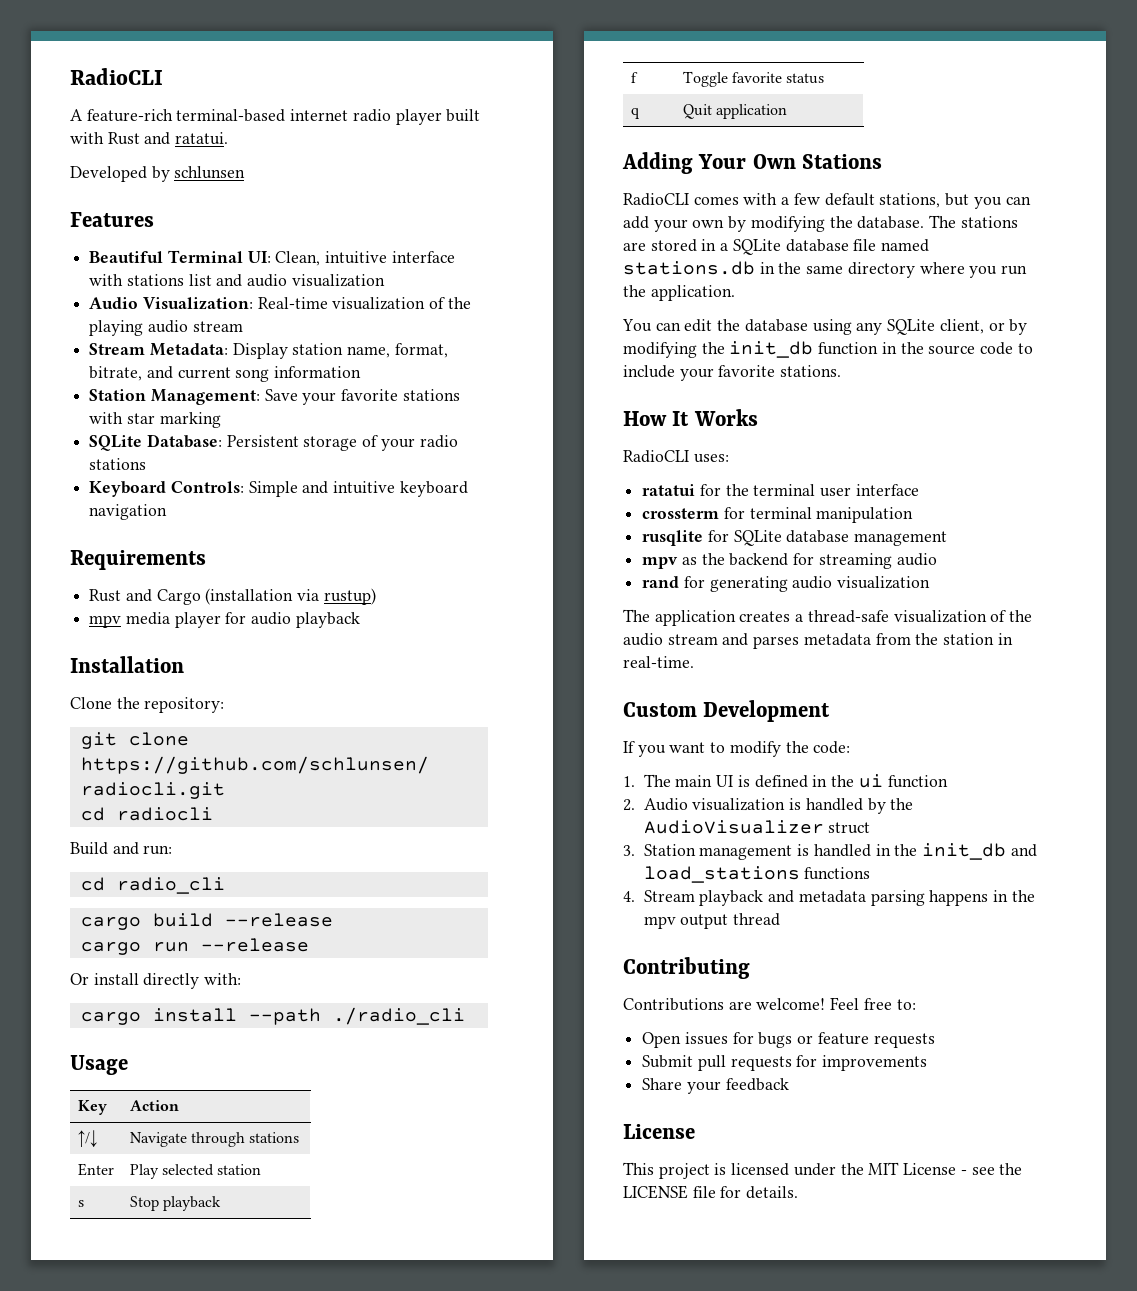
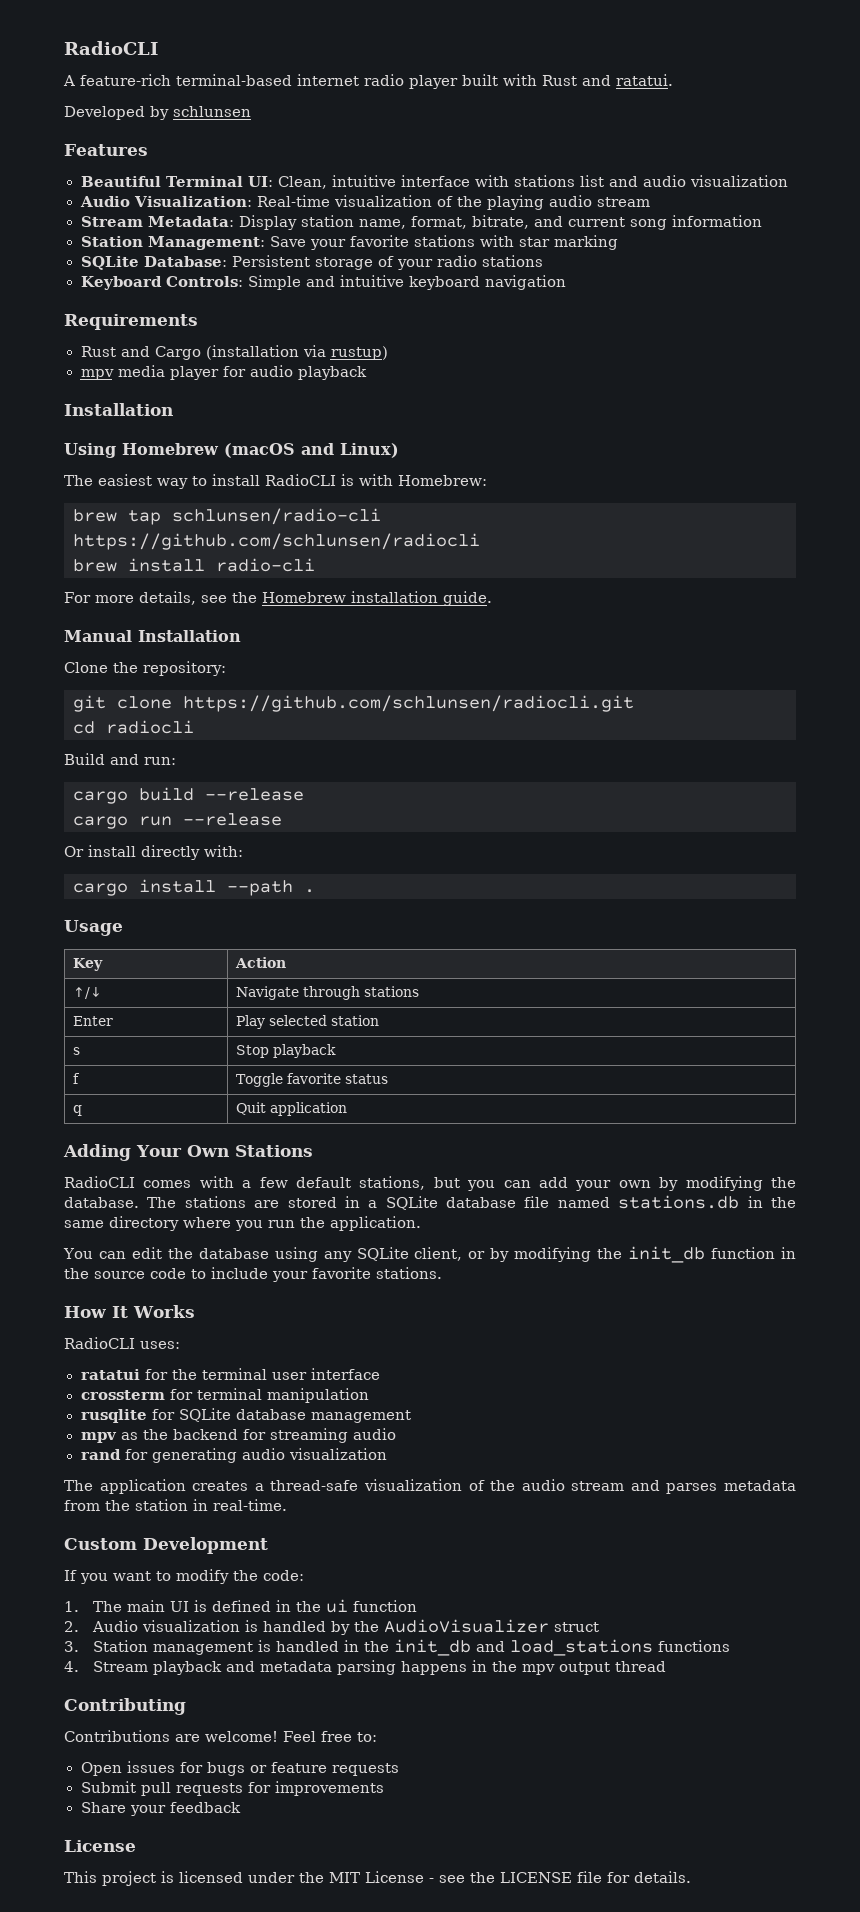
(184, 664) none -> [64,443,399,458] [64,474,487,489] [73,508,381,525] [73,533,480,550] [73,558,315,572] [64,591,492,606] [64,630,241,642] // Using Homebrew (macOS and Linux) // The easiest way to install RadioCLI is with Homebrew: // brew tap schlunsen/radio-cli https://github.com/schlunsen/radiocli // brew install radio-cli // For more details, see the Homebrew installation guide. // Manual Installation
[80,877,225,894] // cd radio_cli -> (176, 761) none
[332,1007,465,1025] ./radio_cli -> [304,889,315,893] .

